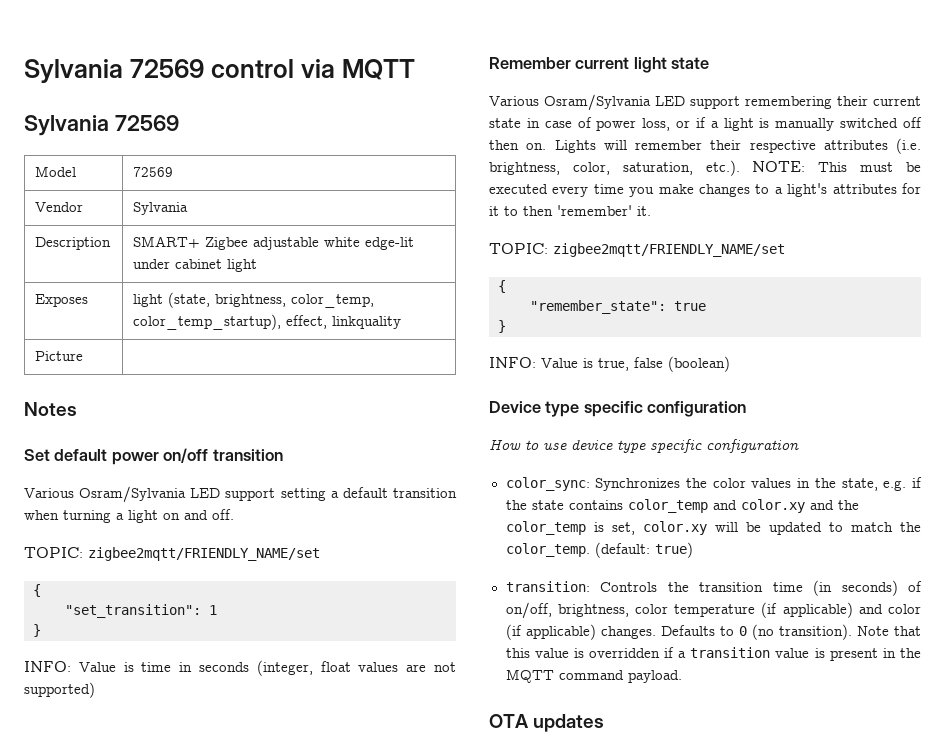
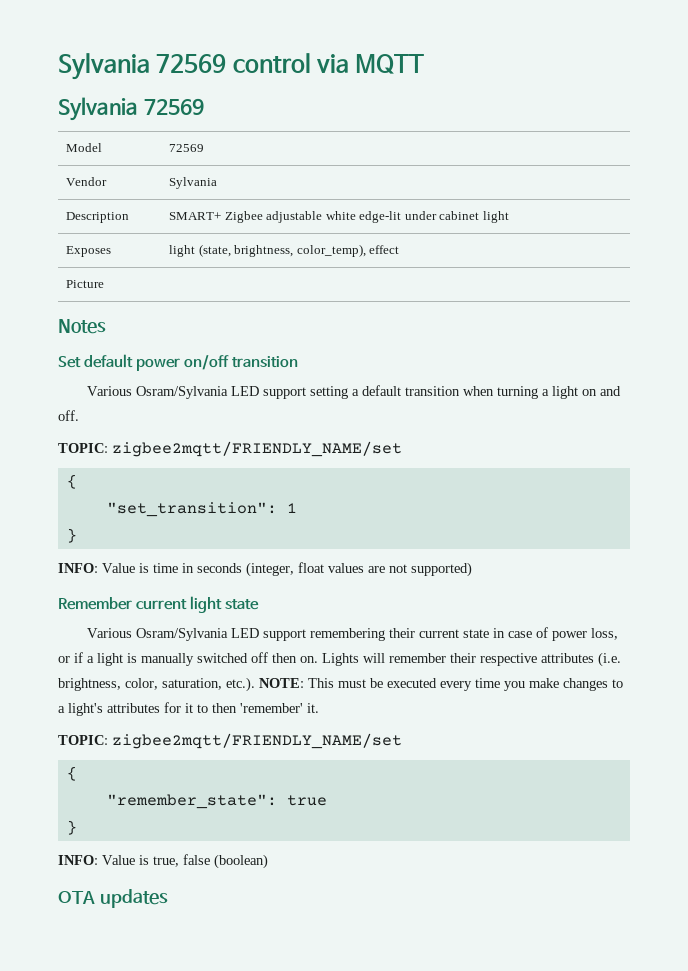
[291,294,375,308] [133,314,402,330] color_temp, color_temp_startup), effect, linkquality -> [296,244,400,257] color_temp), effect
[489,401,747,417] [489,439,799,453] [505,477,922,491] [505,499,859,513] [505,521,921,535] [505,542,693,558] [505,580,922,596] [505,602,921,619] [505,624,921,640] [505,647,921,661] [505,669,682,683] // Device type specific configuration // How to use device type specific configuration // color_sync: Synchronizes the color values in the state, e.g. if the state contains color_temp and color.xy and the color_temp is set, color.xy will be updated to match the color_temp. (default: true) // transition: Controls the transition time (in seconds) of on/off, brightness, color temperature (if applicable) and color (if applicable) changes. Defaults to 0 (no transition). Note that this value is overridden if a transition value is present in the MQTT command payload. -> (268, 861) none

